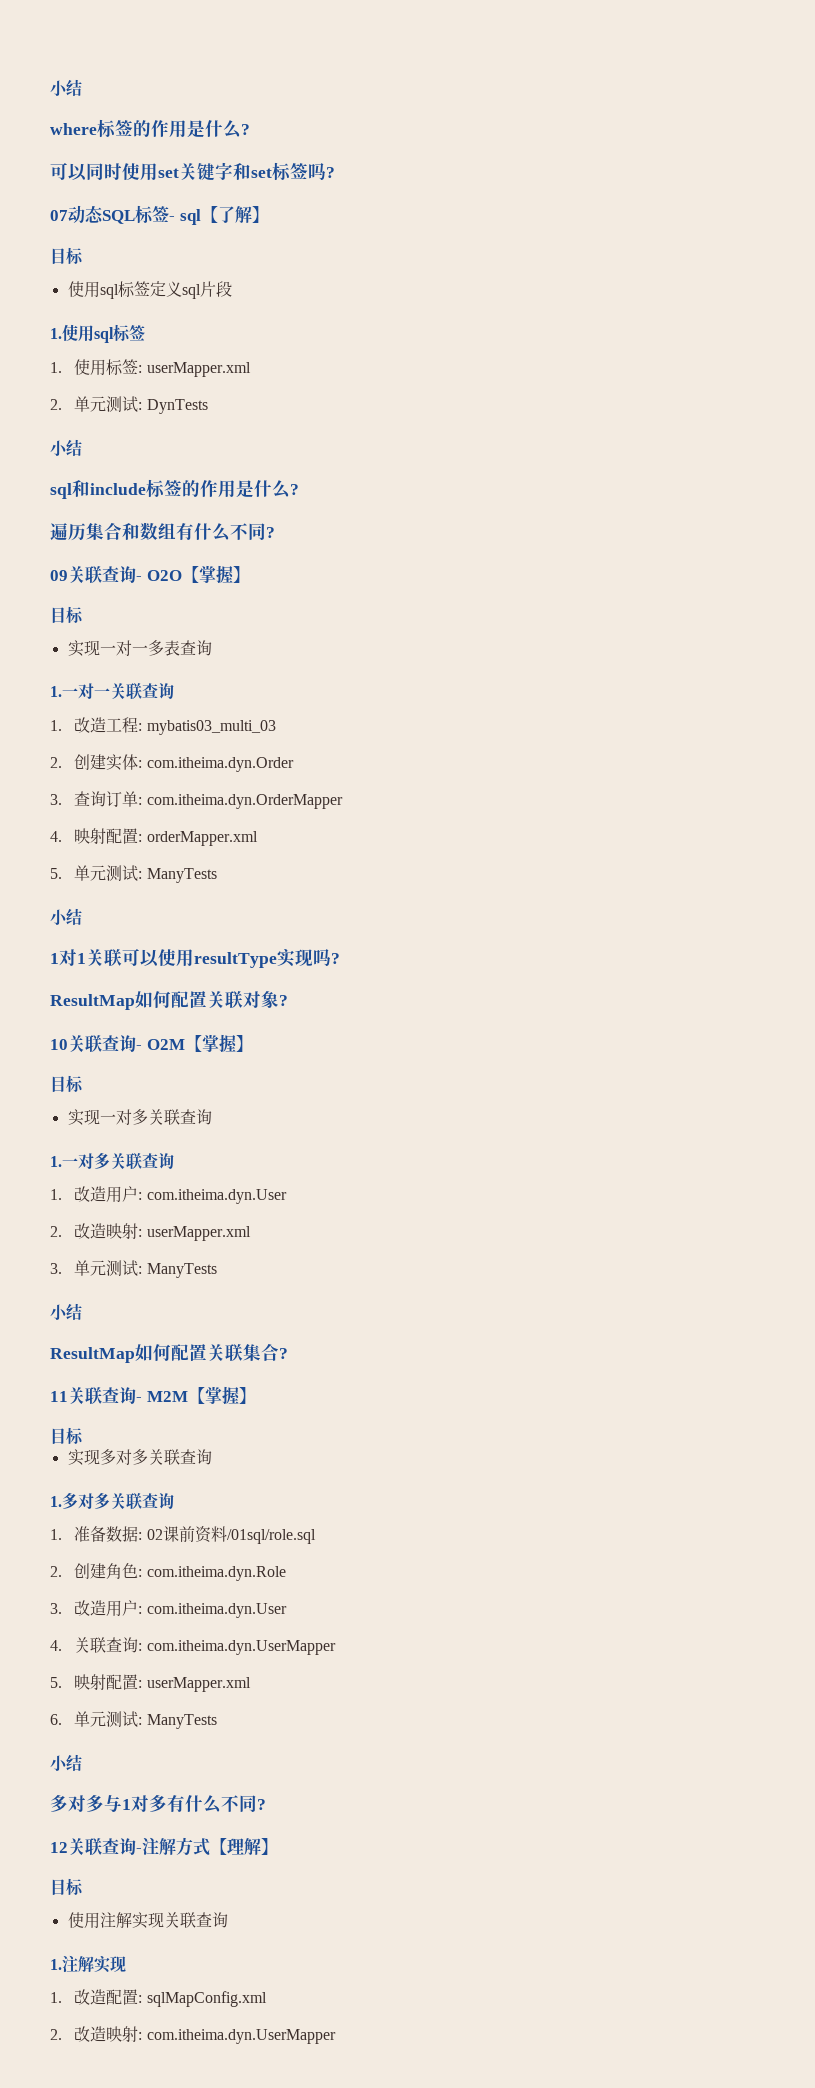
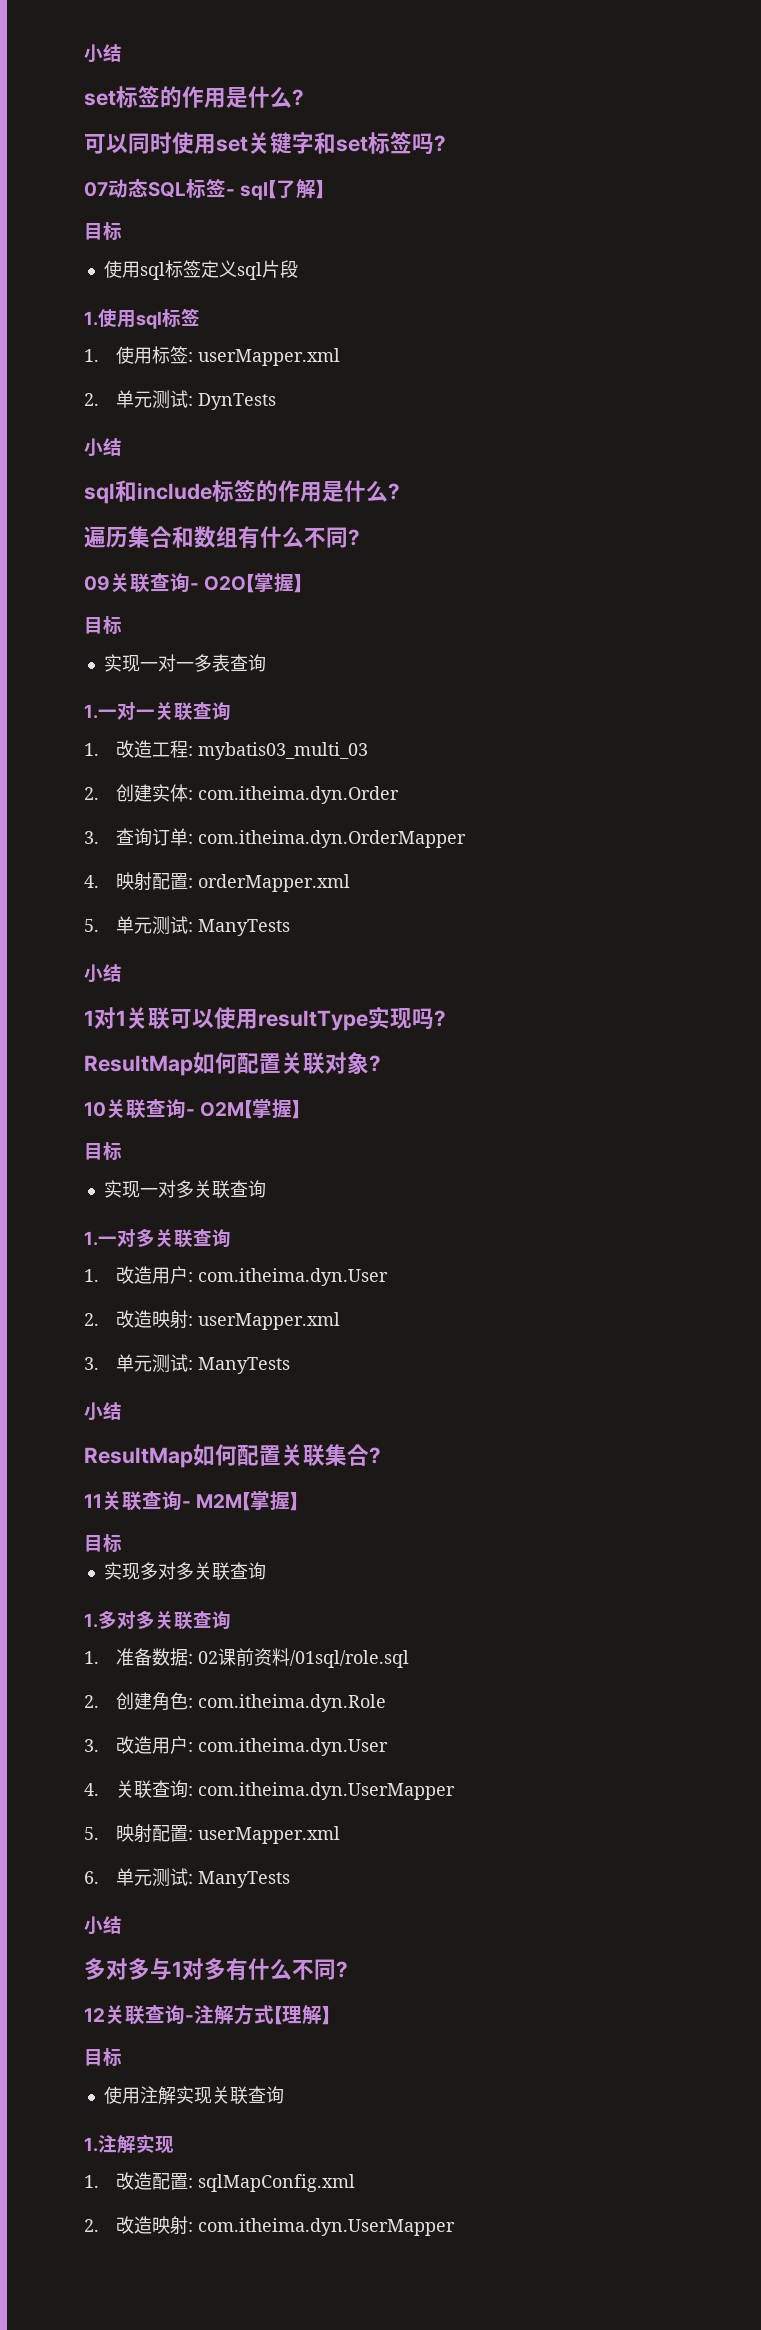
[50,79,82,97] [50,123,97,135] 小结 // where -> [84,44,122,63] [84,90,116,106] 小结 // set

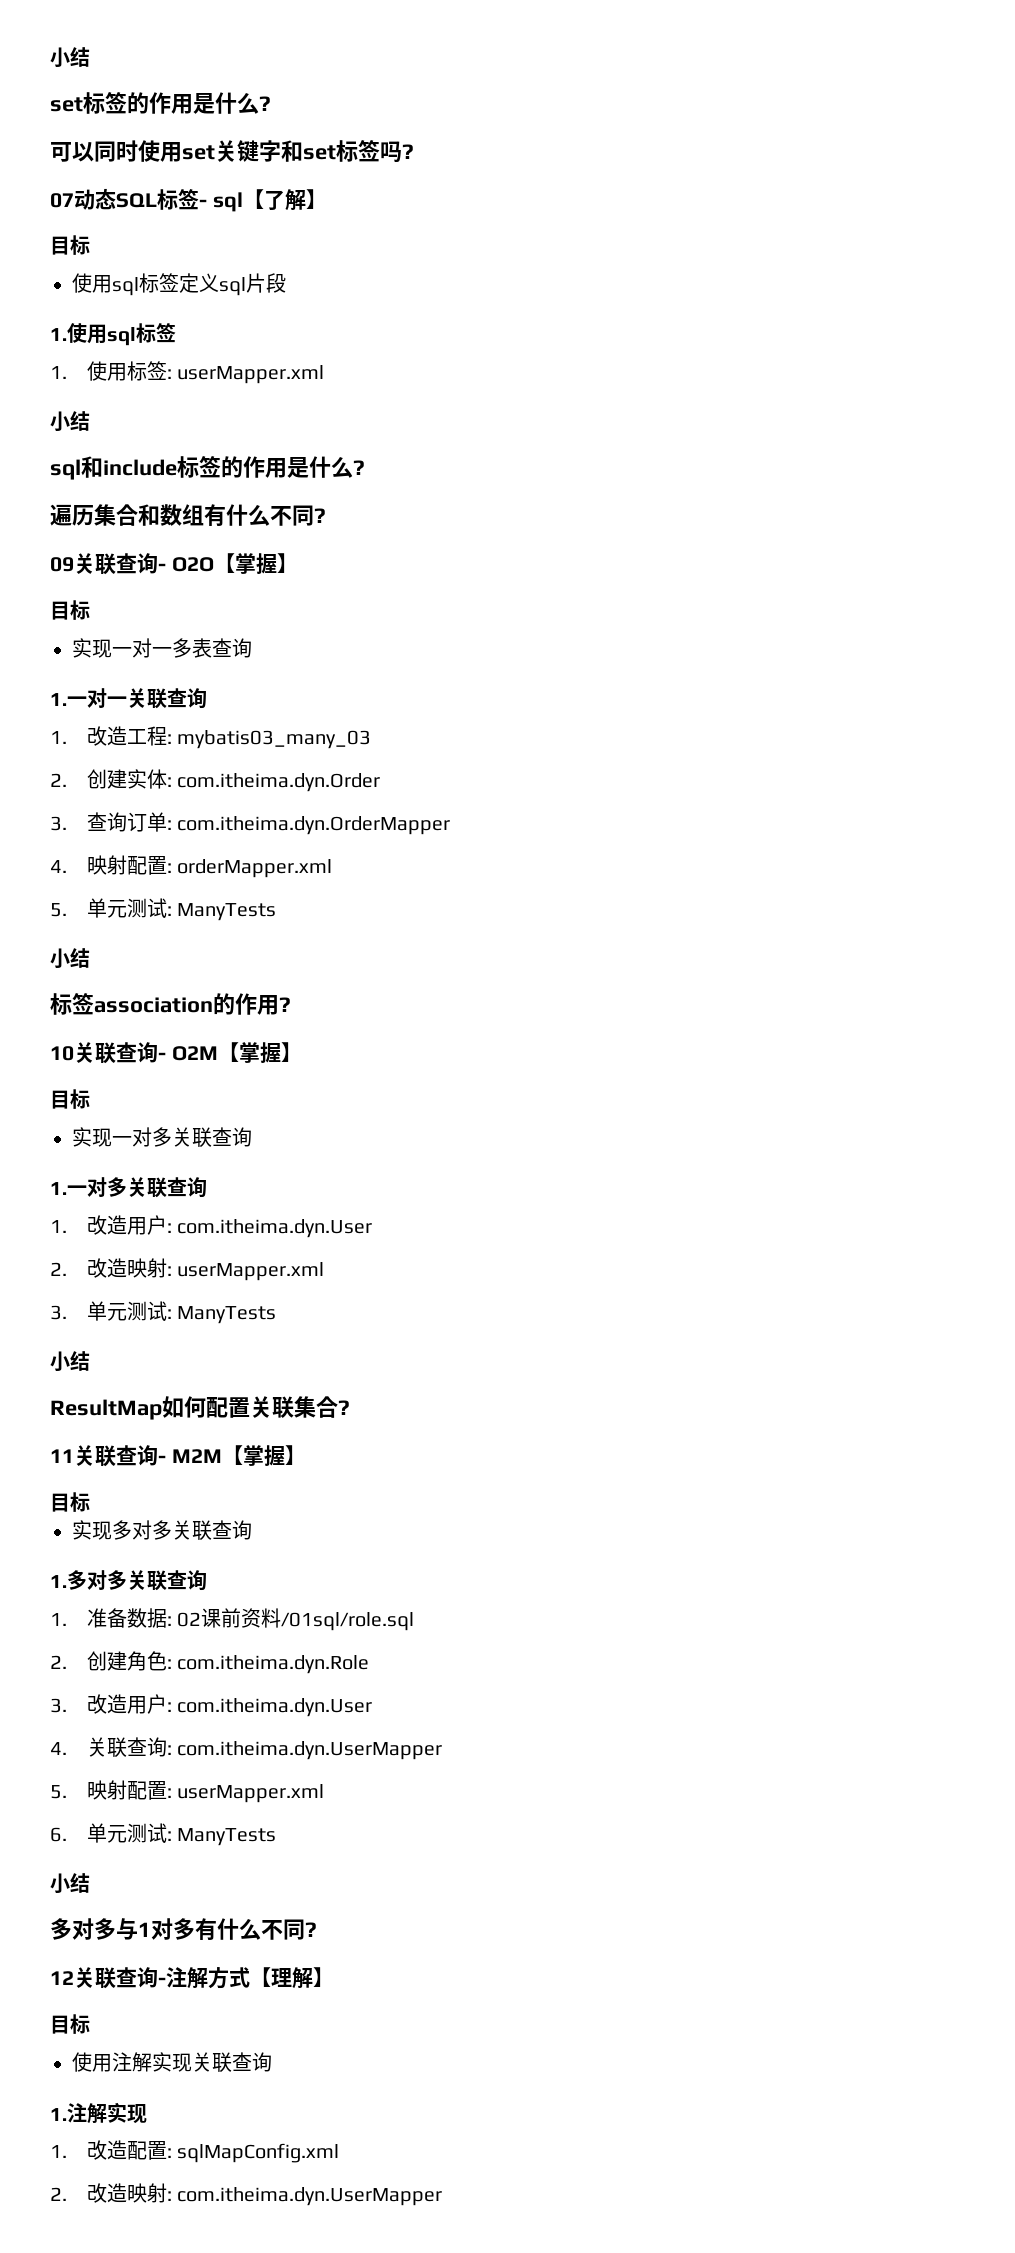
[84,390,277,410] // 2.单元测试: DynTests -> (325, 374) none
[198,742,369,760] mybatis03_multi_03 -> [177,730,372,749] mybatis03_many_03
[84,1006,446,1031] [84,1052,369,1076] 1对1关联可以使用resultType实现吗? // ResultMap如何配置关联对象 -> [50,993,279,1015] 标签association的作用

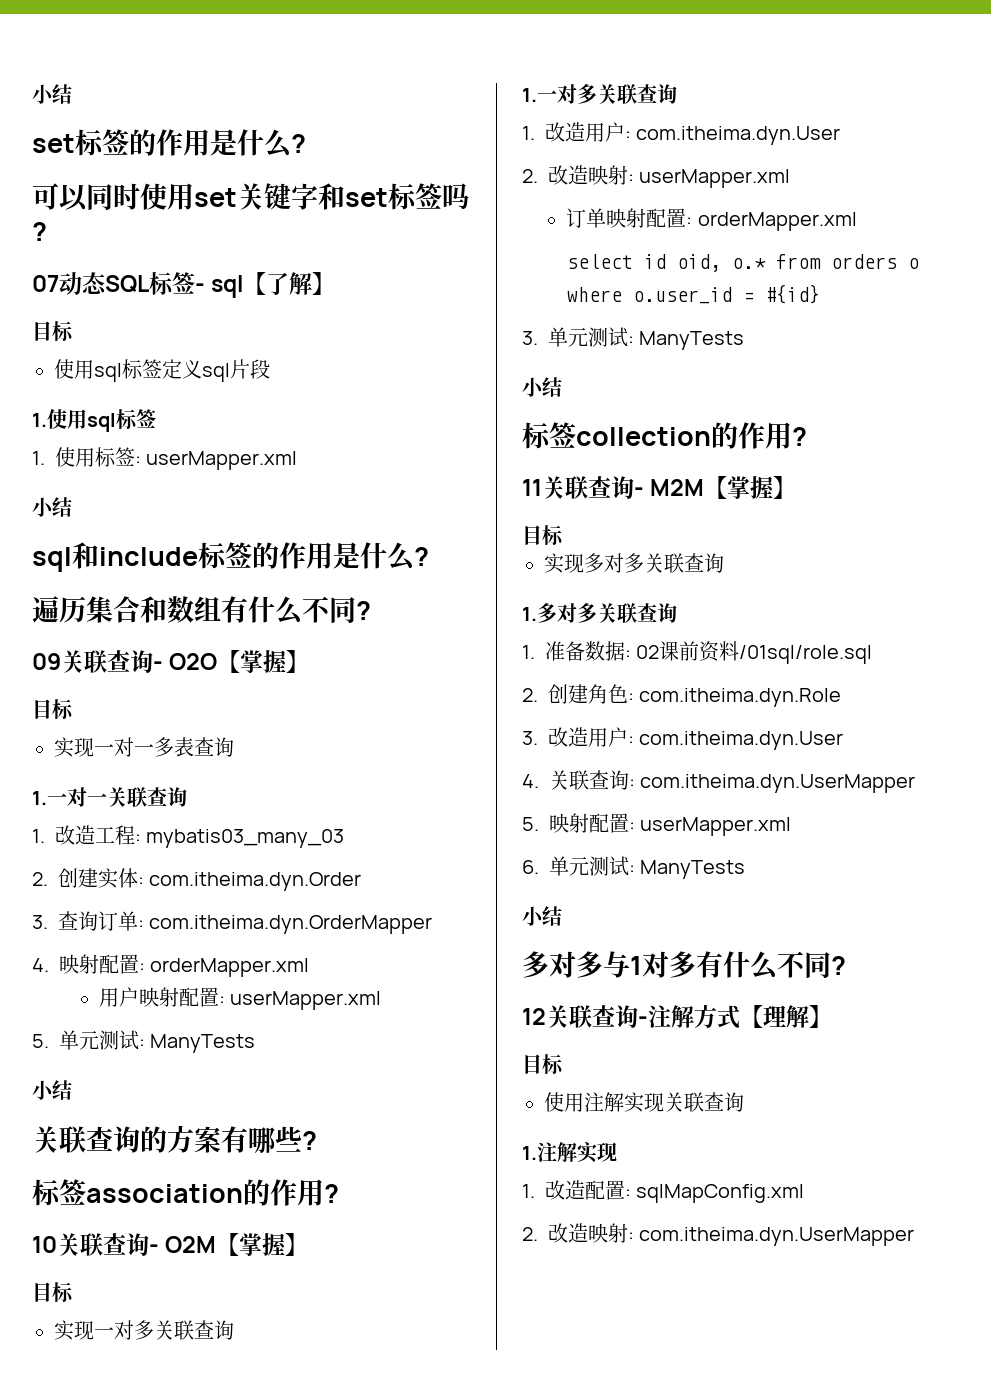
(333, 868) none -> [98,987,382,1010] // 用户映射配置: userMapper.xml
(90, 958) none -> [32,1125,317,1153] // 关联查询的方案有哪些?
(325, 1271) none -> [566,208,857,231] [566,254,919,272] [566,284,820,304] // 订单映射配置: orderMapper.xml // select id oid, o.* from orders o where o.user_id = #{id}
[50,1396,338,1420] ResultMap如何配置关联集合 -> [522,422,792,449] 标签collection的作用

